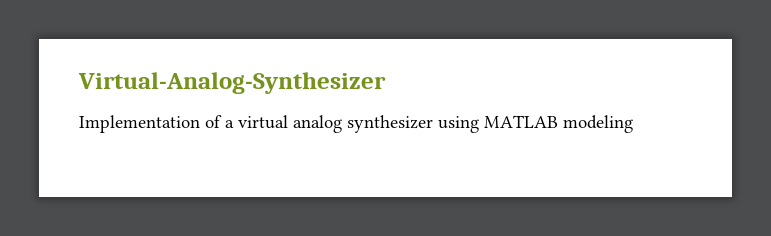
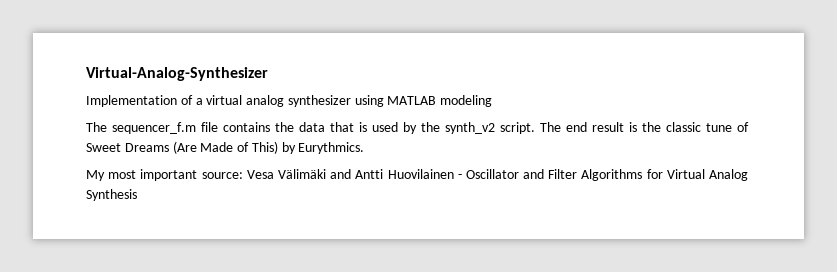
(633, 124) none -> [86,122,749,134] [86,141,365,154] [86,169,748,181] [86,189,137,201] // The sequencer_f.m file contains the data that is used by the synth_v2 script. The end result is the classic tune of Sweet Dreams (Are Made of This) by Eurythmics. // My most important source: Vesa Välimäki and Antti Huovilainen - Oscillator and Filter Algorithms for Virtual Analog Synthesis

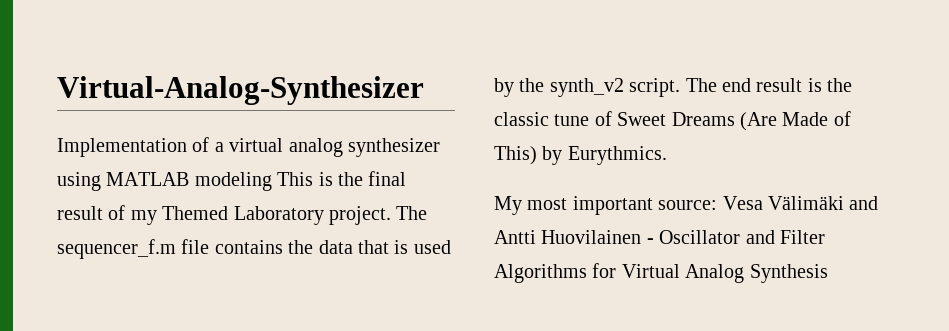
(493, 101) // -> [277,171,407,186] [57,205,391,225] This is the final result of my Themed Laboratory project.

